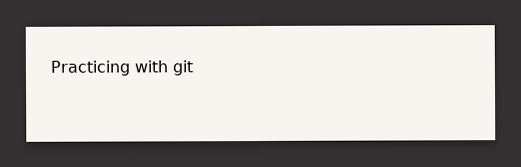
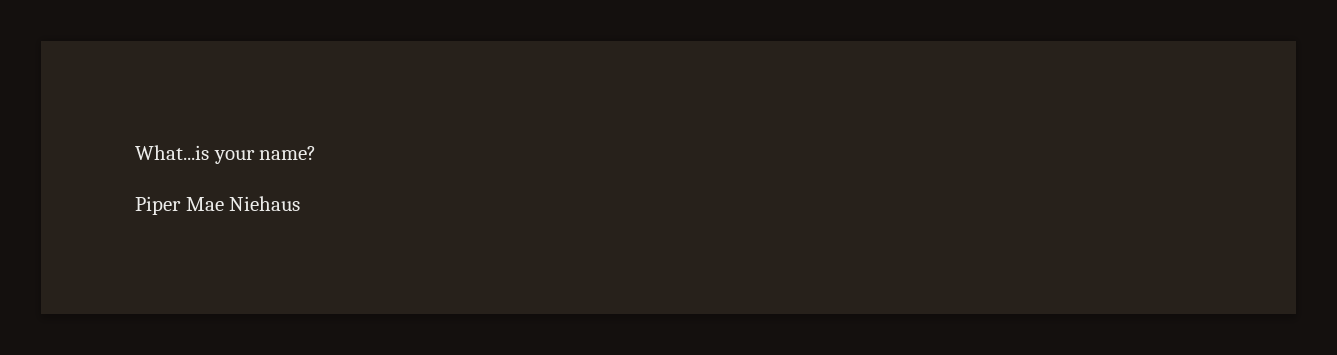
[50,60,193,76] Practicing with git -> [135,145,317,164] [135,196,301,215] What...is your name? // Piper Mae Niehaus

